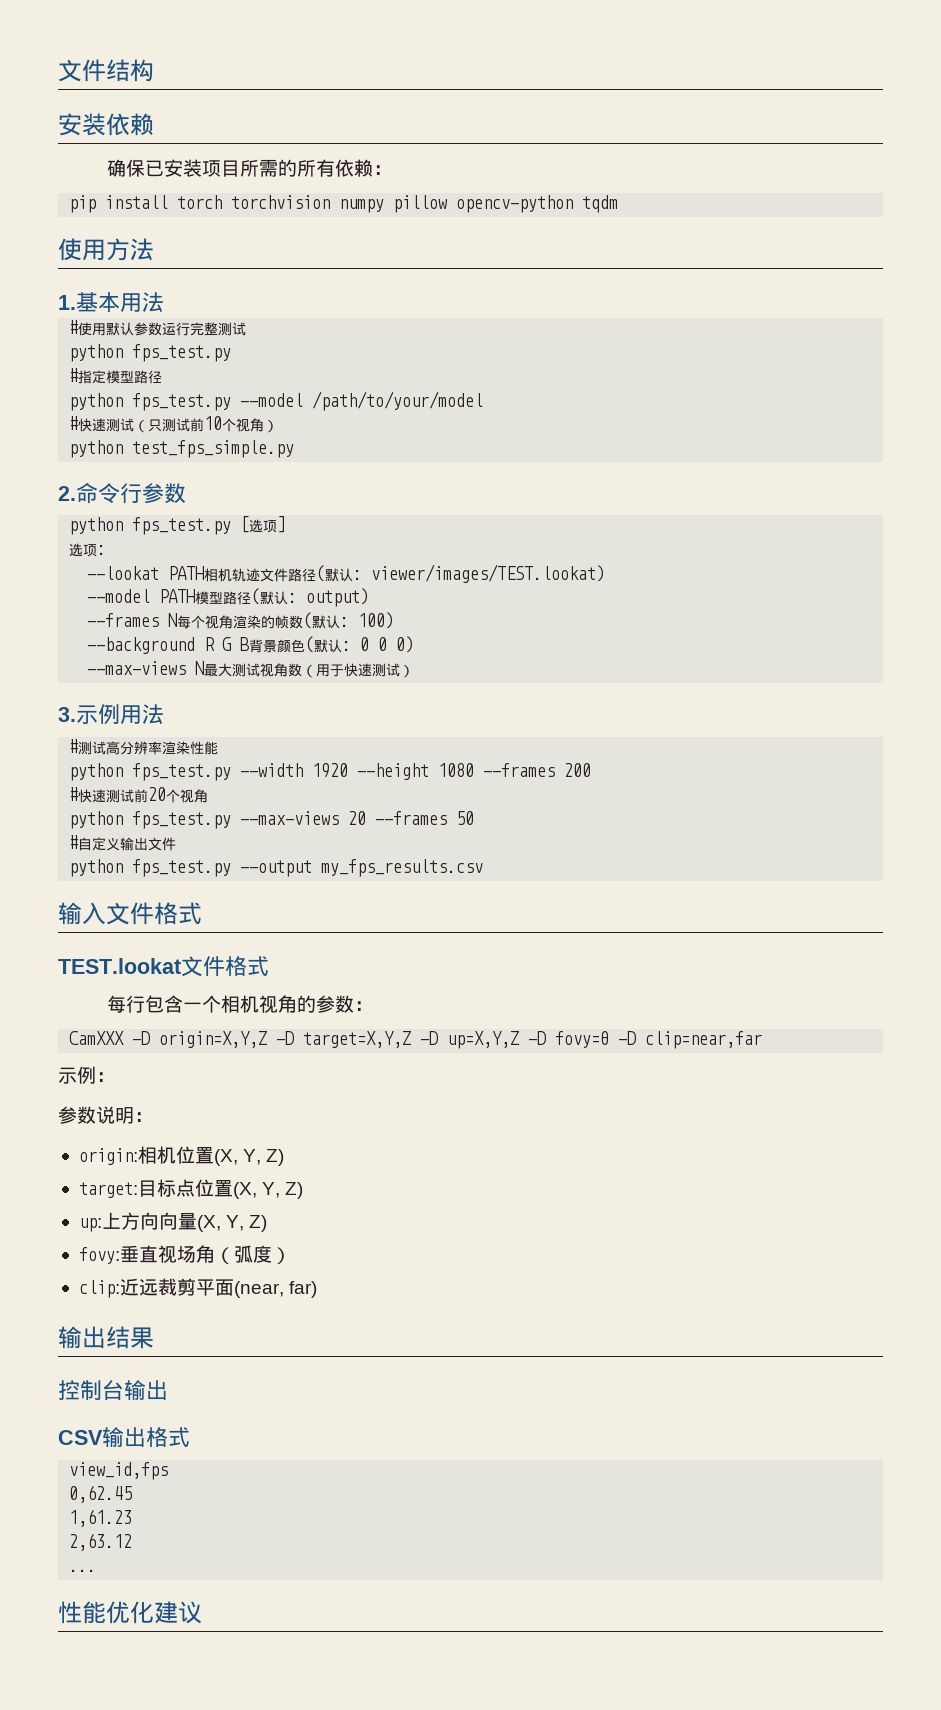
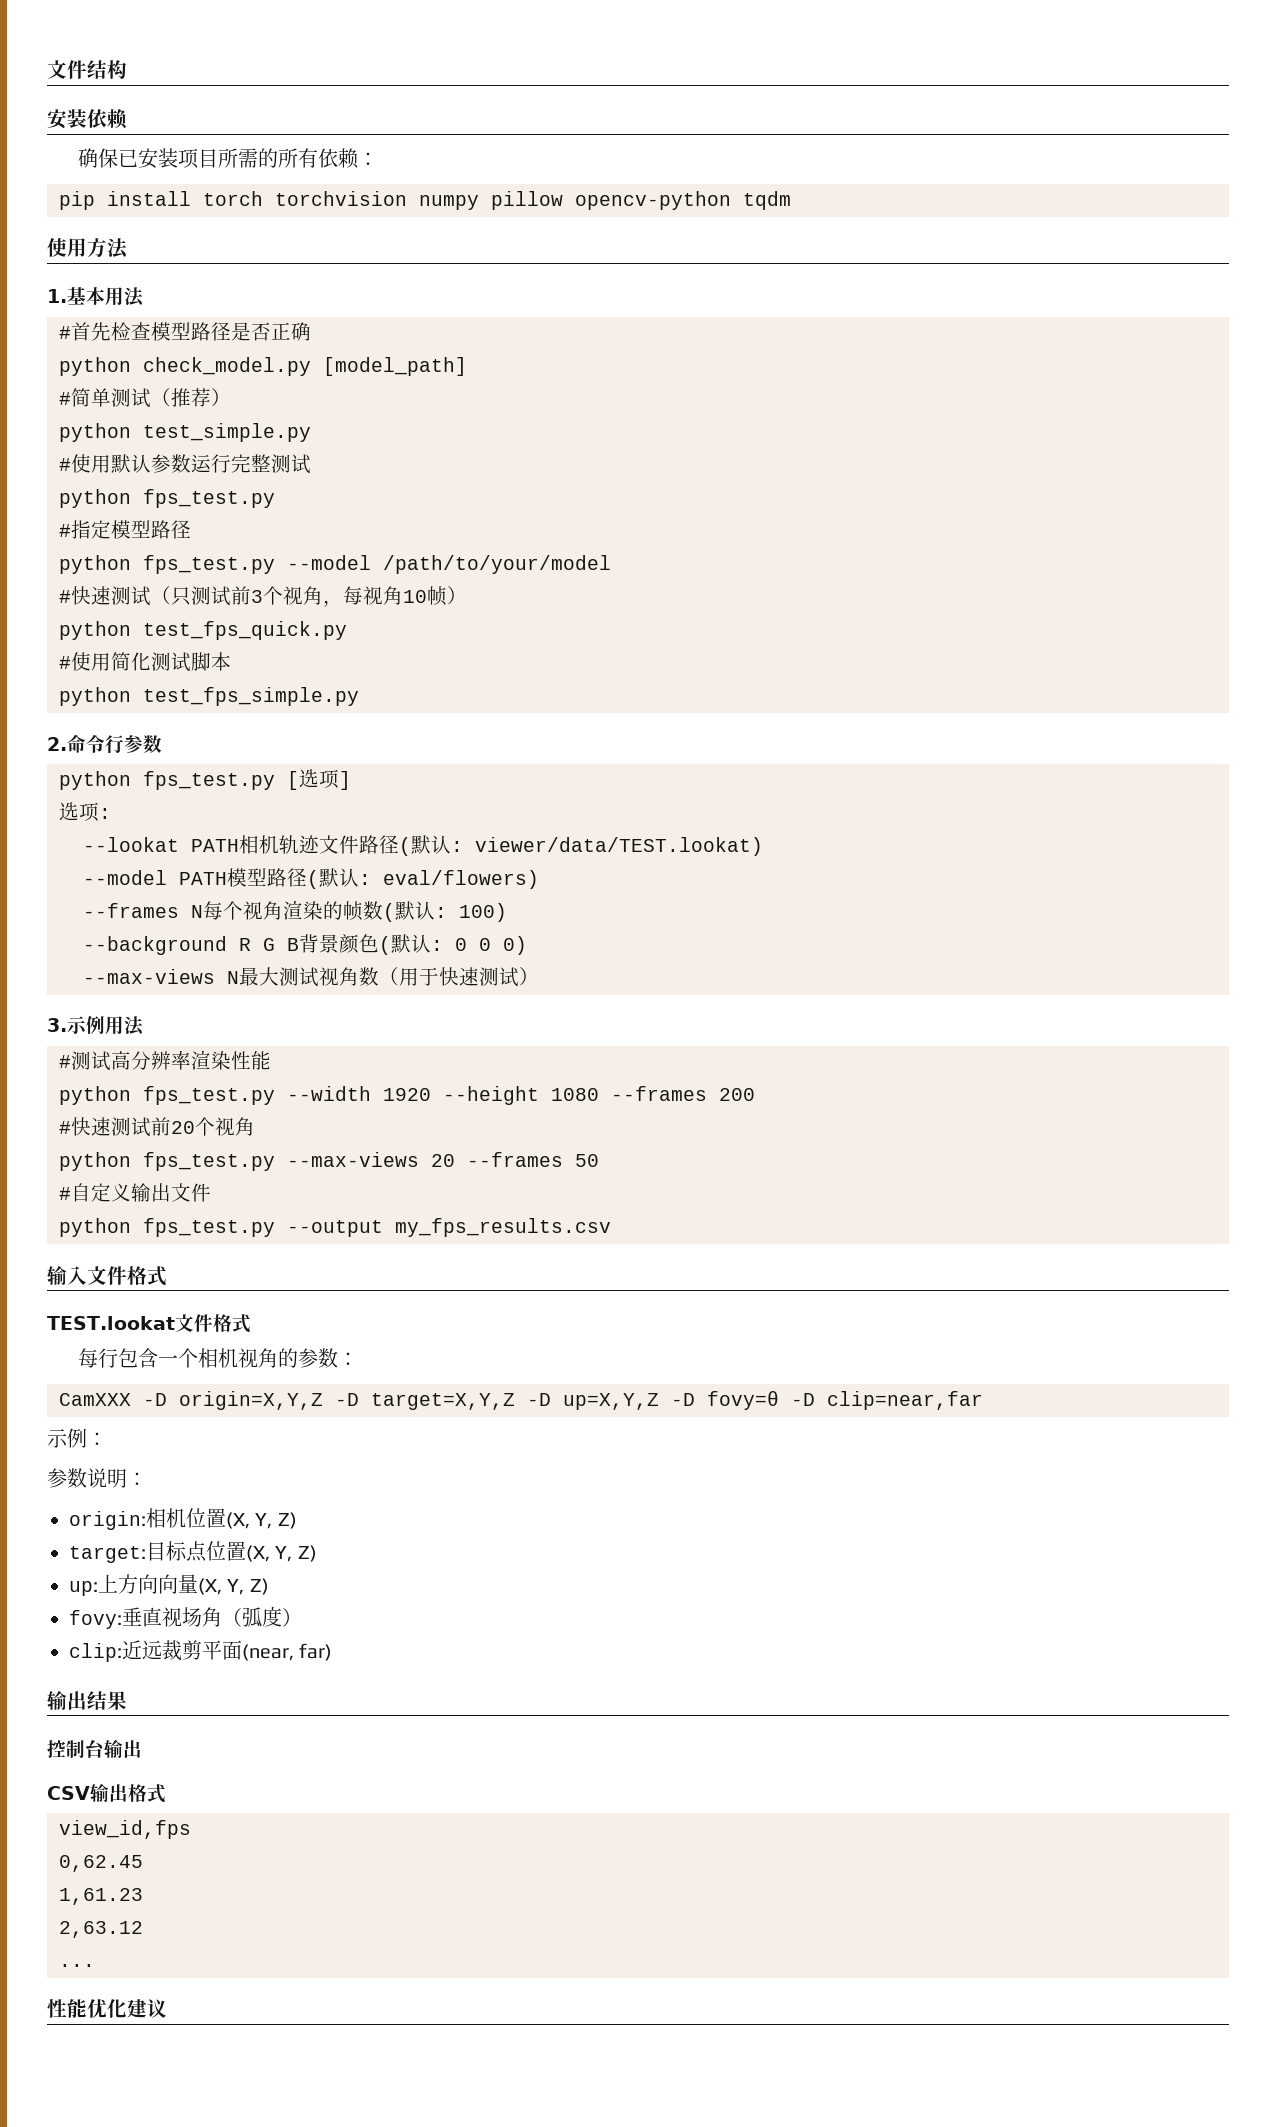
(164, 302) none -> [59,322,311,341] [59,357,467,376] [59,388,231,408] [59,423,311,442] // #首先检查模型路径是否正确 // python check_model.py [model_path] // #简单测试（推荐） // python test_simple.py
[204,416,279,433] 10个视角） -> [251,586,467,607] [59,621,347,640] [59,652,231,672] 3个视角，每视角10帧） // python test_fps_quick.py // #使用简化测试脚本
[371,564,606,583] viewer/images/TEST.lookat) -> [475,837,763,856] viewer/data/TEST.lookat)
[306,588,370,607] output) -> [383,870,539,889] eval/flowers)

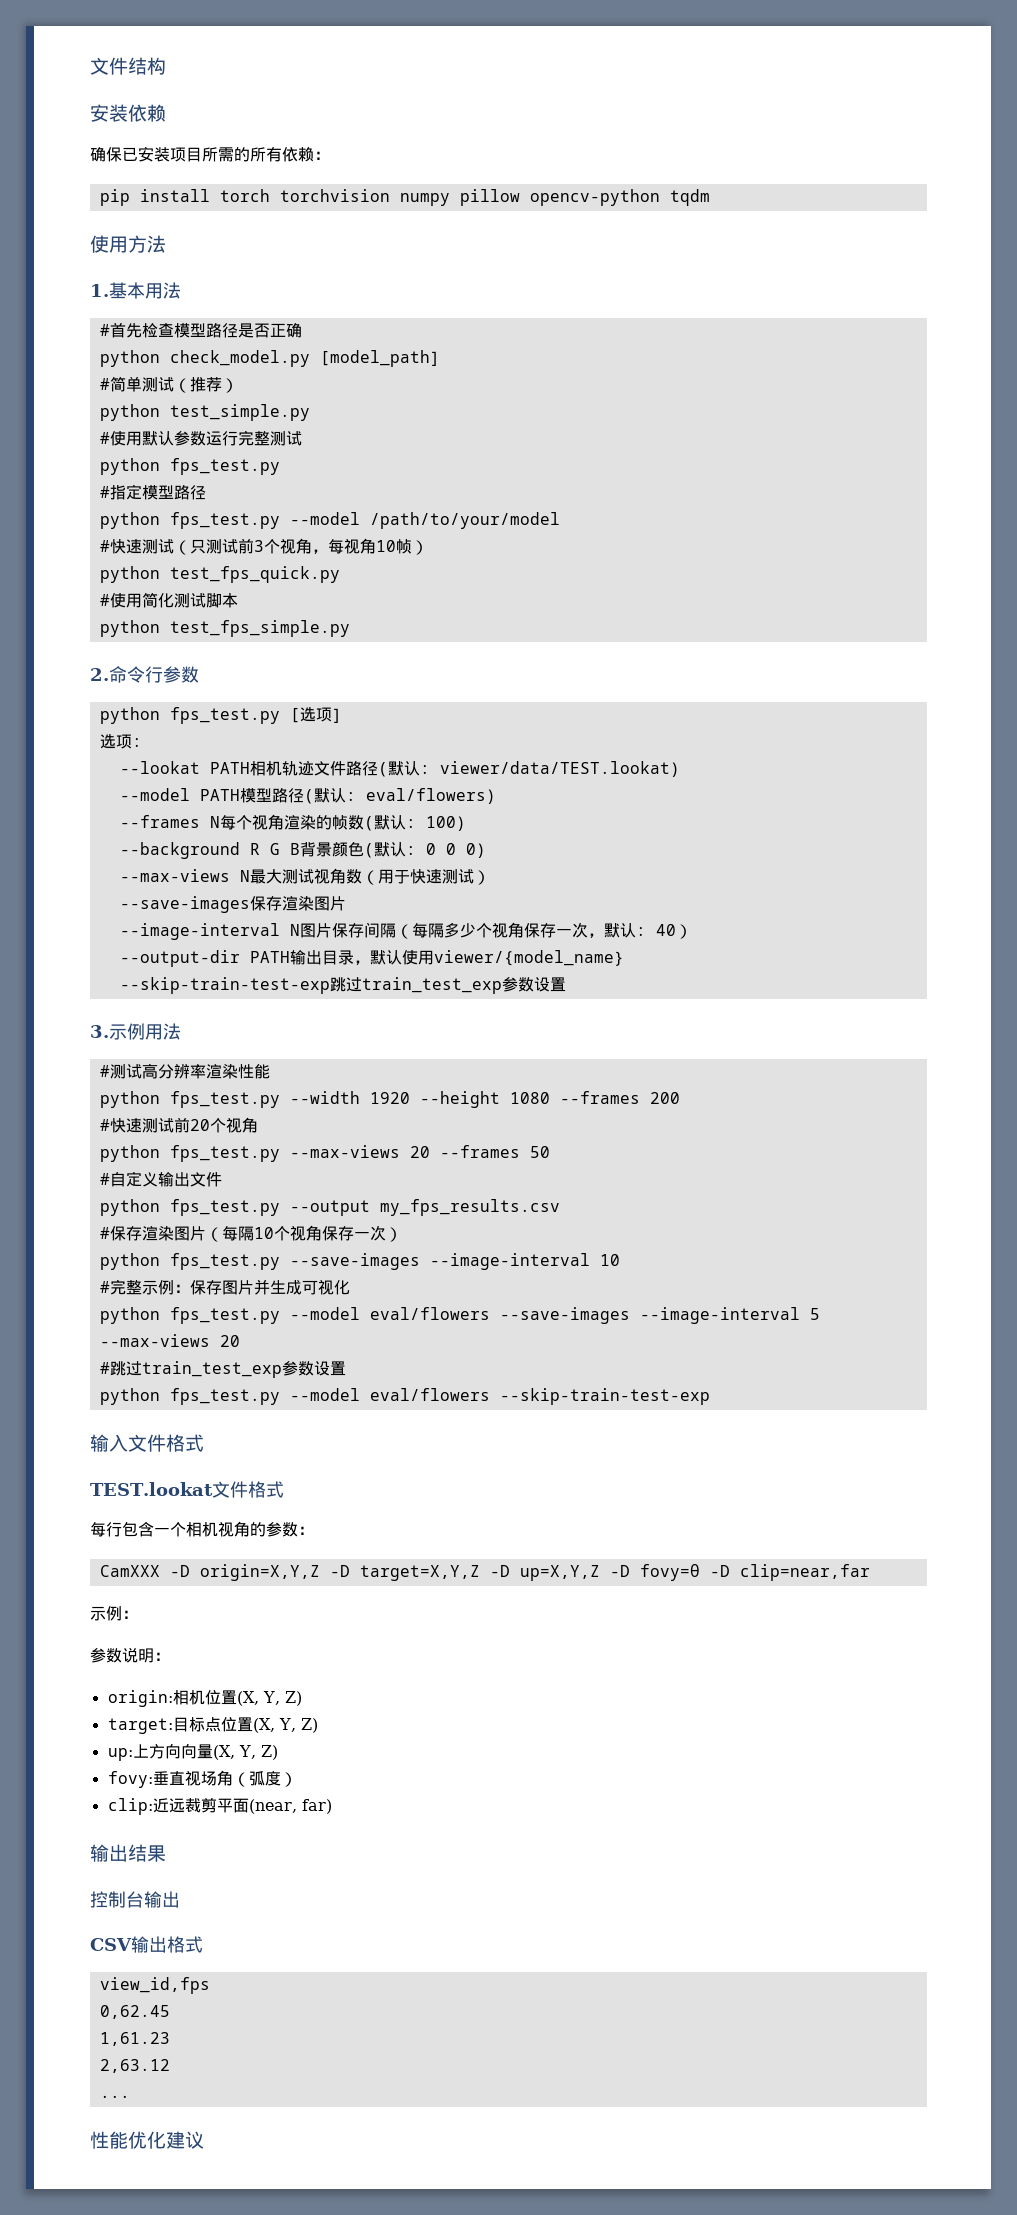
(539, 976) none -> [119,896,346,913] [119,922,692,940] [119,950,624,967] [119,977,566,994] // --save-images保存渲染图片 // --image-interval N图片保存间隔（每隔多少个视角保存一次，默认: 40） // --output-dir PATH输出目录，默认使用viewer/{model_name} // --skip-train-test-exp跳过train_test_exp参数设置
(611, 1227) none -> [99,1225,402,1242] [99,1253,620,1270] [99,1279,350,1295] [99,1307,820,1324] [99,1334,240,1347] [99,1361,346,1378] [99,1388,710,1405] // #保存渲染图片（每隔10个视角保存一次） // python fps_test.py --save-images --image-interval 10 // #完整示例：保存图片并生成可视化 // python fps_test.py --model eval/flowers --save-images --image-interval 5 --max-views 20 // #跳过train_test_exp参数设置 // python fps_test.py --model eval/flowers --skip-train-test-exp

